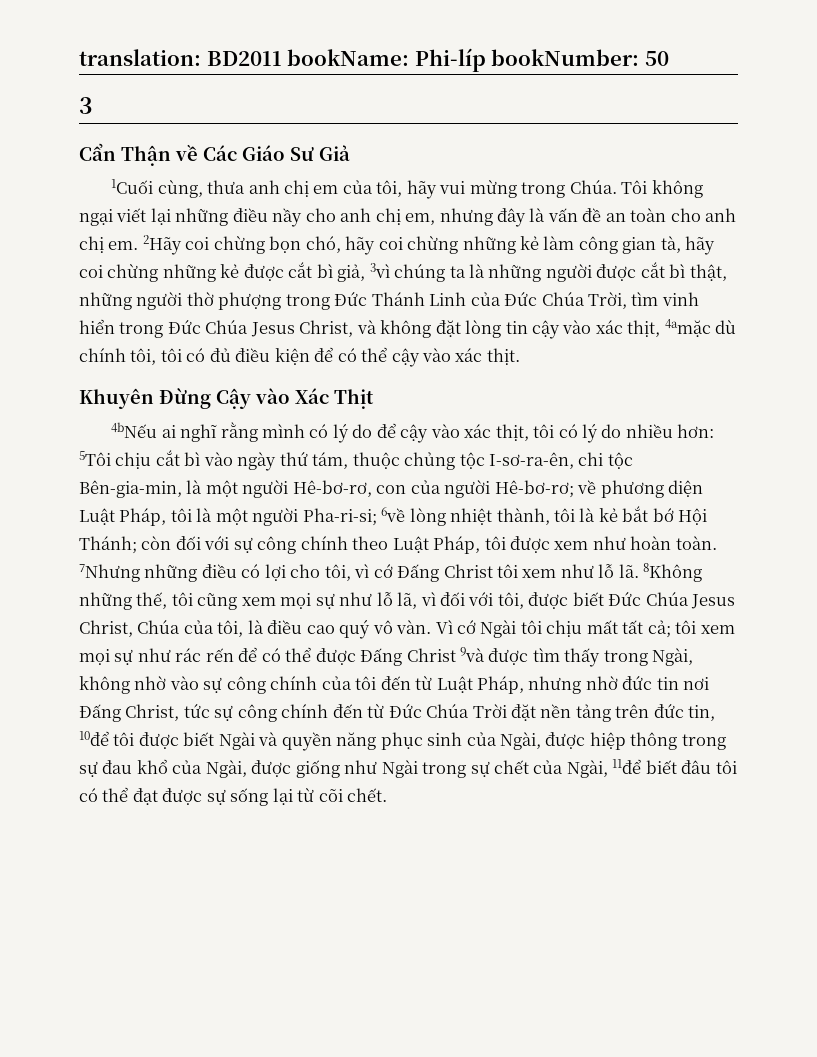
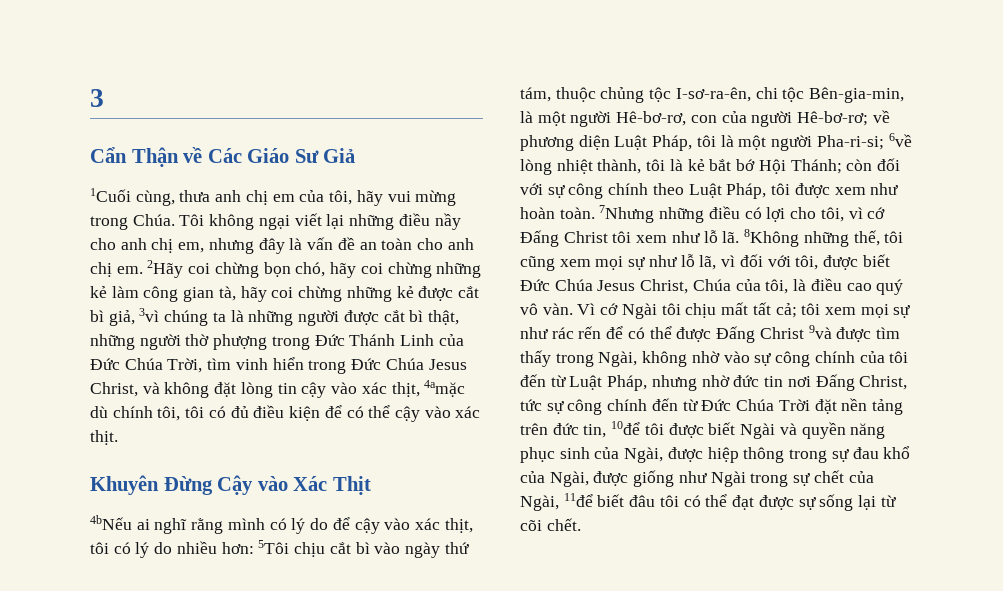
[79,48,669,72] translation: BD2011 bookName: Phi-líp bookNumber: 50 // -> (90, 98) none

